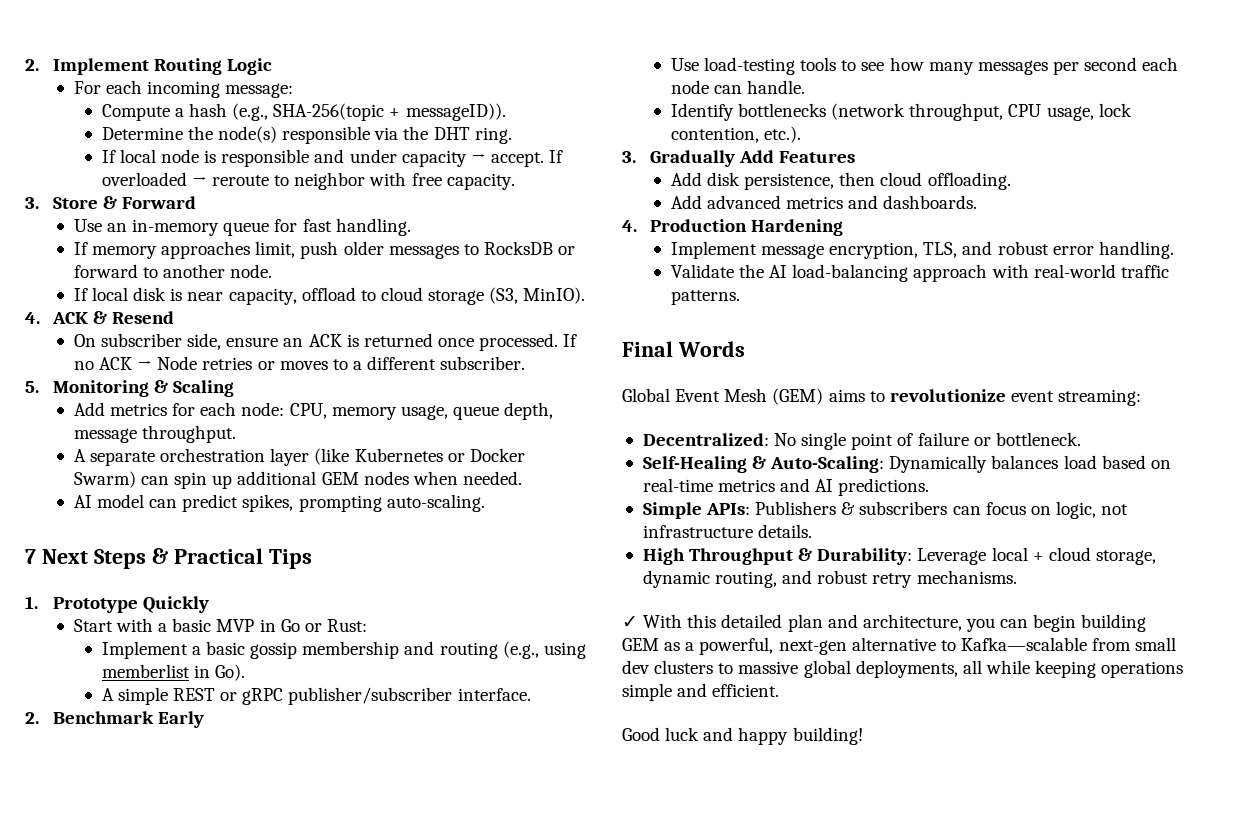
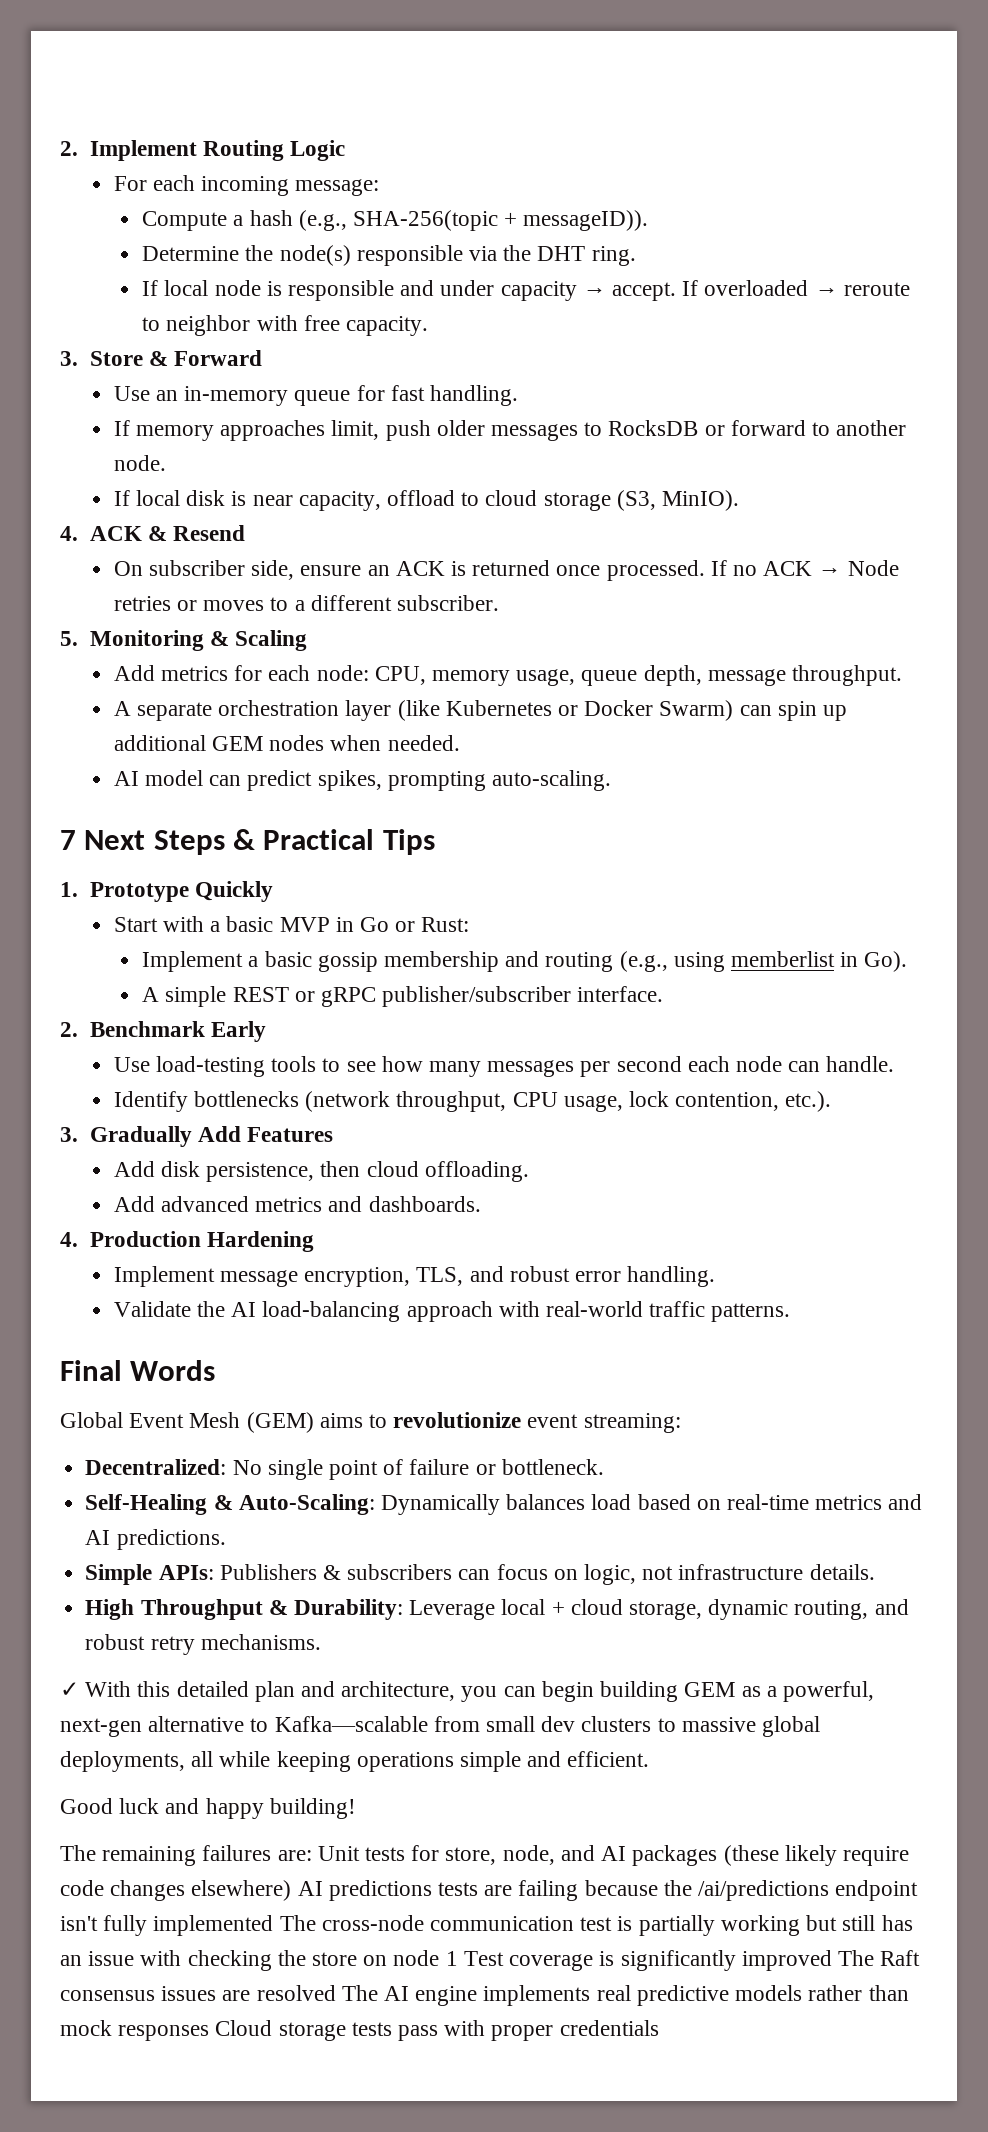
(863, 736) none -> [60,1845,909,1866] [60,1880,919,1901] [60,1915,913,1936] [60,1950,921,1971] [60,1985,909,2006] [60,2020,659,2041] // The remaining failures are: Unit tests for store, node, and AI packages (these likely require code changes elsewhere) AI predictions tests are failing because the /ai/predictions endpoint isn't fully implemented The cross-node communication test is partially working but still has an issue with checking the store on node 1 Test coverage is significantly improved The Raft consensus issues are resolved The AI engine implements real predictive models rather than mock responses Cloud storage tests pass with proper credentials

